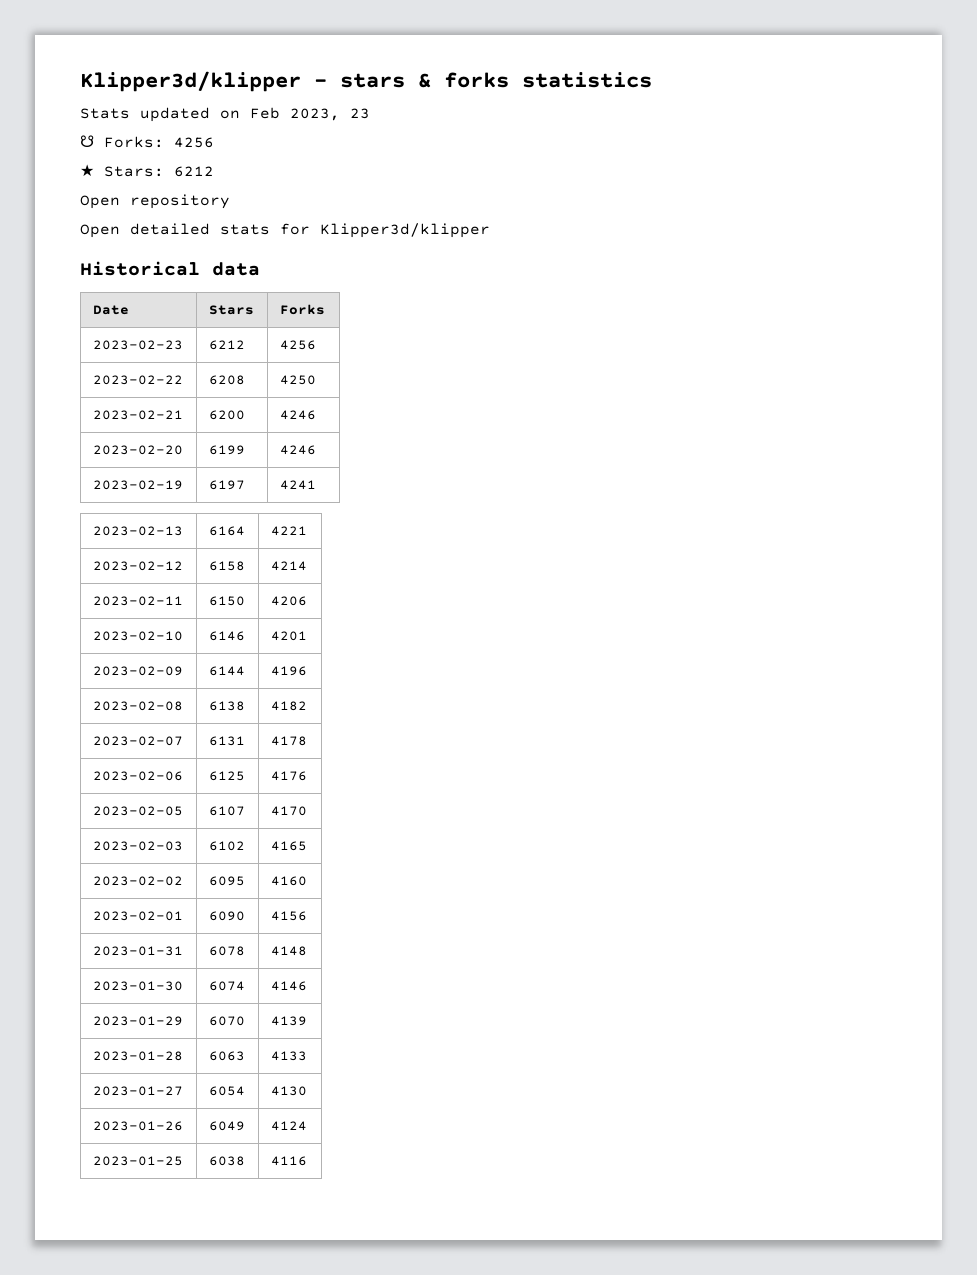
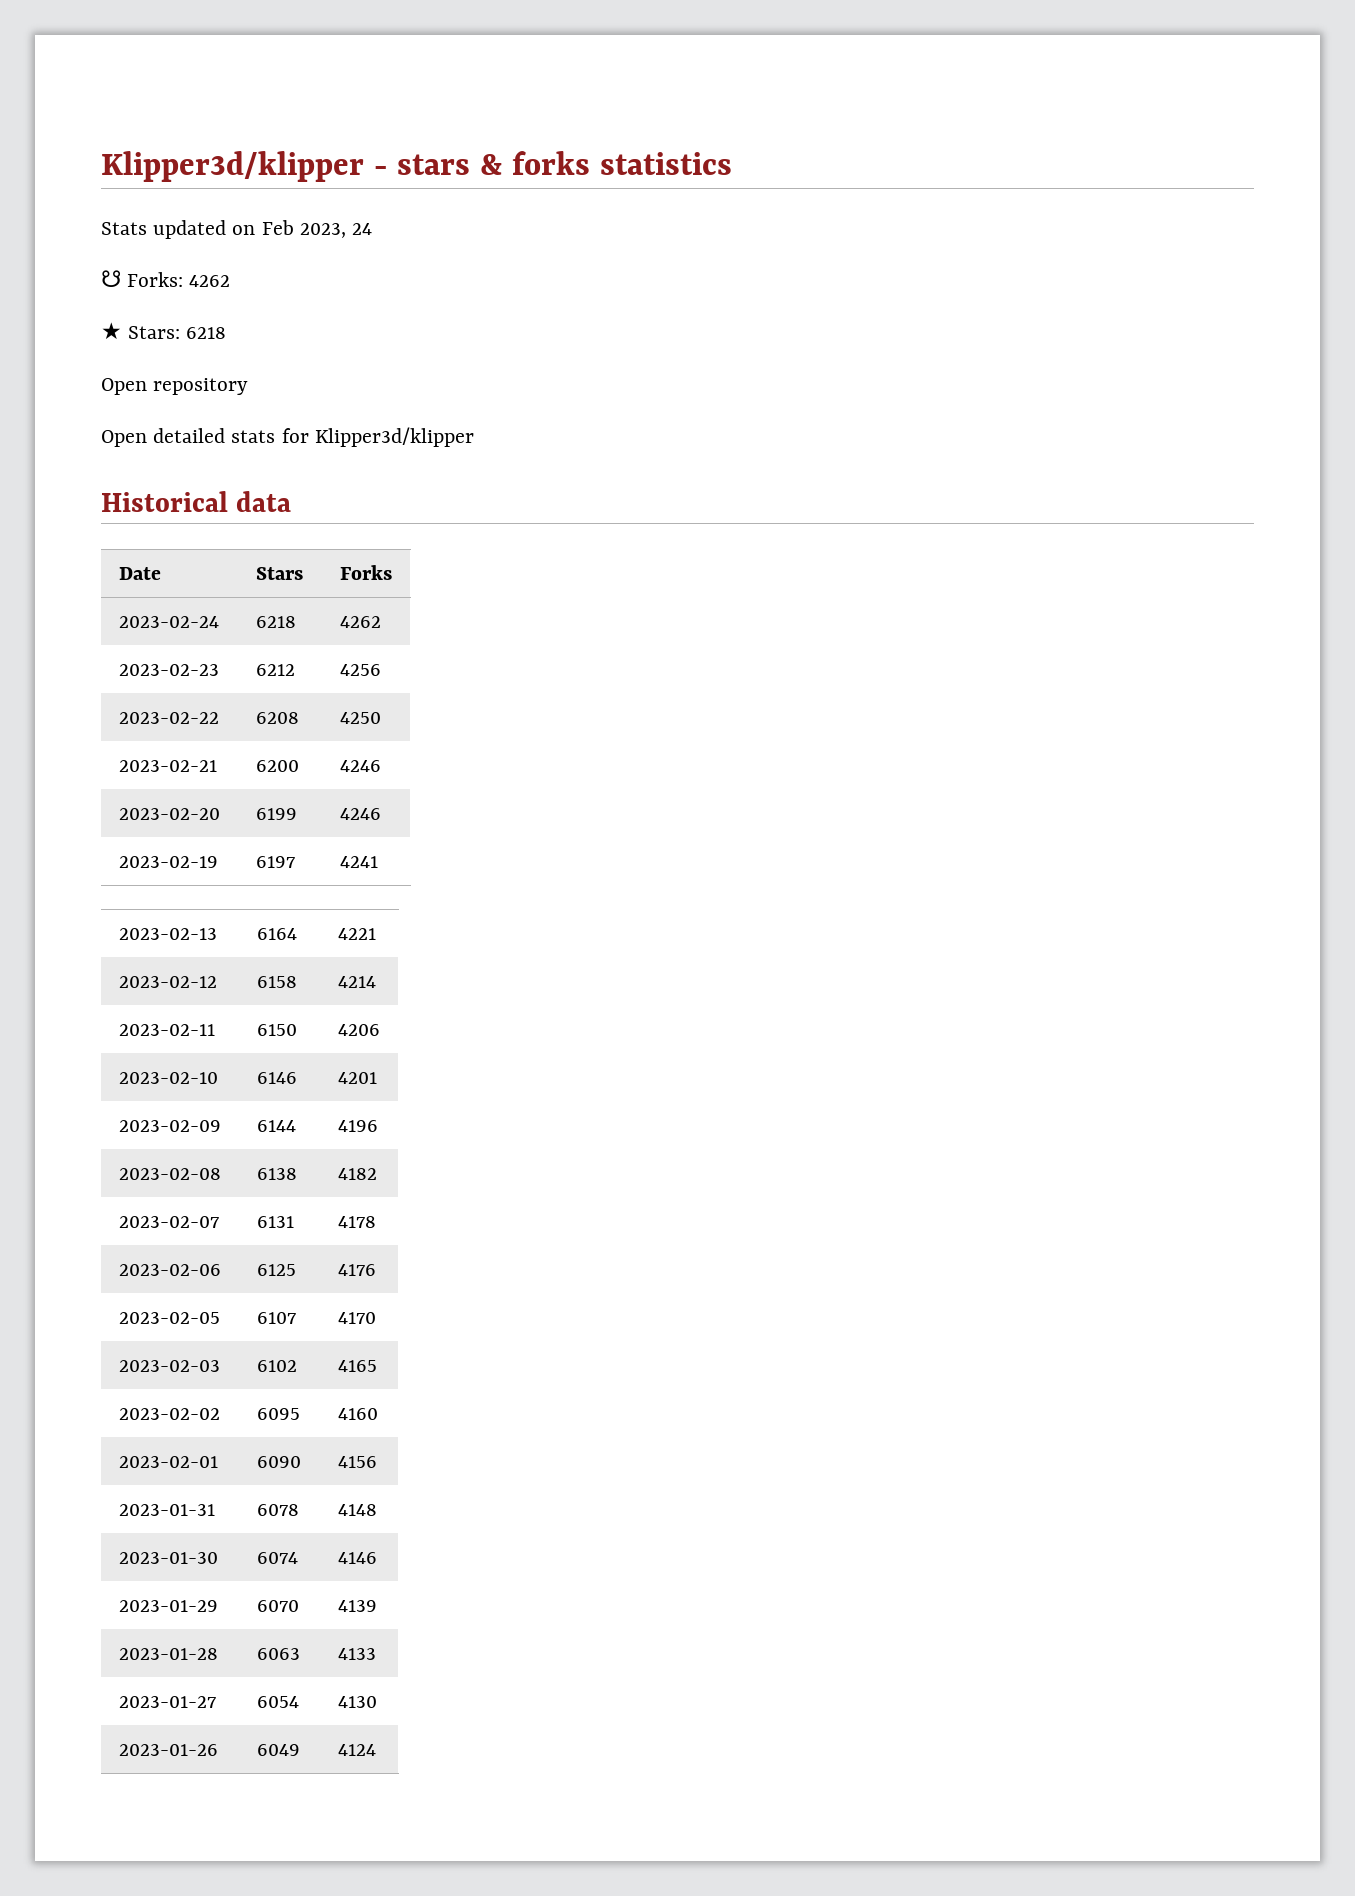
[350,108,370,119] 23 -> [352,223,373,235] 24
[174,137,214,148] 4256 -> [189,275,231,287] 4262
[174,166,214,177] 6212 -> [186,327,227,339] 6218
(325, 309) none -> [118,616,219,628] [255,616,296,628] [339,616,381,628] // 2023-02-24 | 6218 | 4262
[92,1156,183,1166] [208,1156,245,1166] [270,1156,307,1166] // 2023-01-25 | 6038 | 4116 -> (376, 1750) none

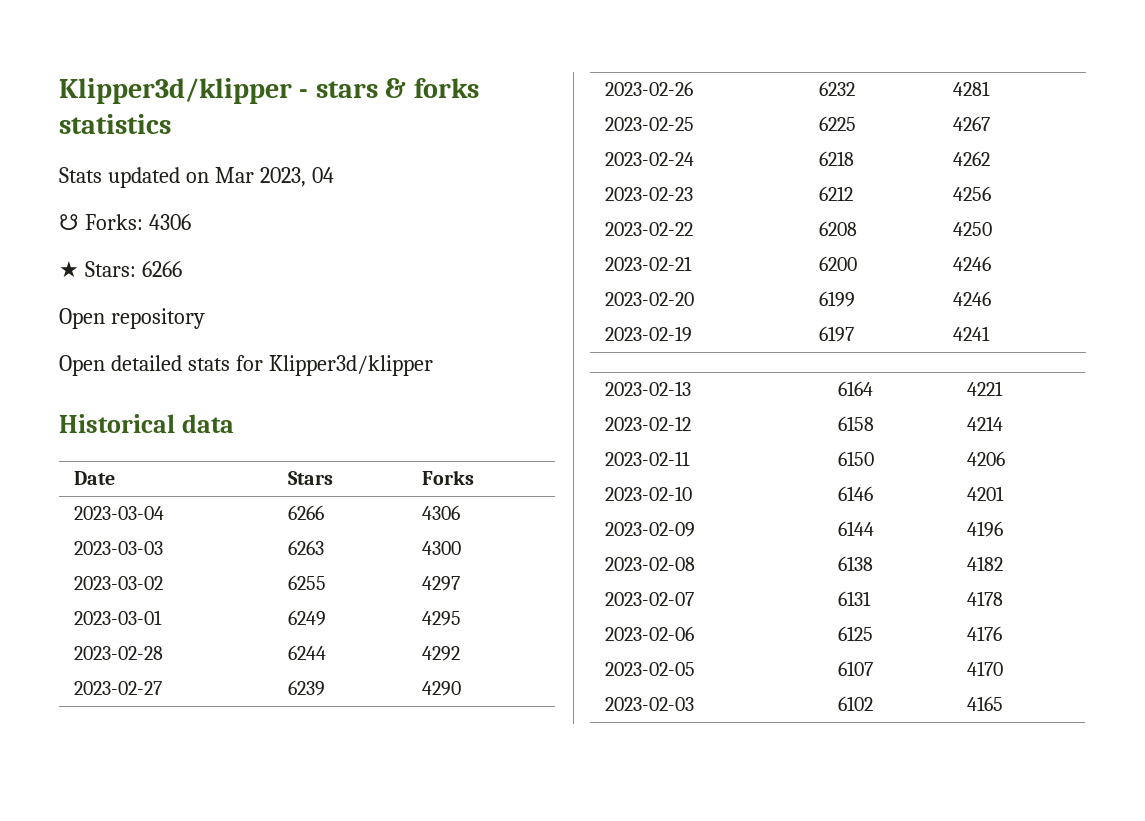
[261,220,373,238] Feb 2023, 24 -> [214,167,334,187] Mar 2023, 04
[189,275,231,287] 4262 -> [148,214,191,230] 4306
[186,327,227,339] 6218 -> [141,261,182,277] 6266
(392, 572) none -> [73,506,164,520] [287,505,324,520] [421,505,460,520] [73,541,163,555] [287,540,324,555] [421,541,461,555] [73,576,163,590] [287,575,326,590] [421,576,460,591] [73,610,162,625] [287,610,326,626] [421,611,461,626] [73,646,163,660] [287,645,326,660] [421,646,460,661] [73,681,162,695] [287,680,325,696] [421,681,461,696] [604,81,693,96] [818,81,855,96] [952,81,990,96] [604,117,694,131] [818,116,856,131] [952,116,990,131] // 2023-03-04 | 6266 | 4306 // 2023-03-03 | 6263 | 4300 // 2023-03-02 | 6255 | 4297 // 2023-03-01 | 6249 | 4295 // 2023-02-28 | 6244 | 4292 // 2023-02-27 | 6239 | 4290 // 2023-02-26 | 6232 | 4281 // 2023-02-25 | 6225 | 4267
[118,1408,220,1420] [256,1408,300,1420] [337,1408,378,1420] [118,1456,218,1468] [256,1456,301,1468] [337,1456,377,1468] [118,1504,215,1516] [256,1504,299,1516] [337,1504,377,1516] [118,1552,218,1564] [256,1552,298,1564] [337,1552,377,1564] [118,1600,218,1612] [256,1600,299,1612] [337,1600,377,1612] [118,1648,218,1660] [256,1648,300,1660] [337,1648,376,1660] [118,1696,216,1708] [256,1696,299,1708] [337,1696,377,1708] [118,1744,218,1756] [256,1744,300,1756] [337,1744,376,1756] // 2023-02-02 | 6095 | 4160 // 2023-02-01 | 6090 | 4156 // 2023-01-31 | 6078 | 4148 // 2023-01-30 | 6074 | 4146 // 2023-01-29 | 6070 | 4139 // 2023-01-28 | 6063 | 4133 // 2023-01-27 | 6054 | 4130 // 2023-01-26 | 6049 | 4124 -> (1003, 703) none

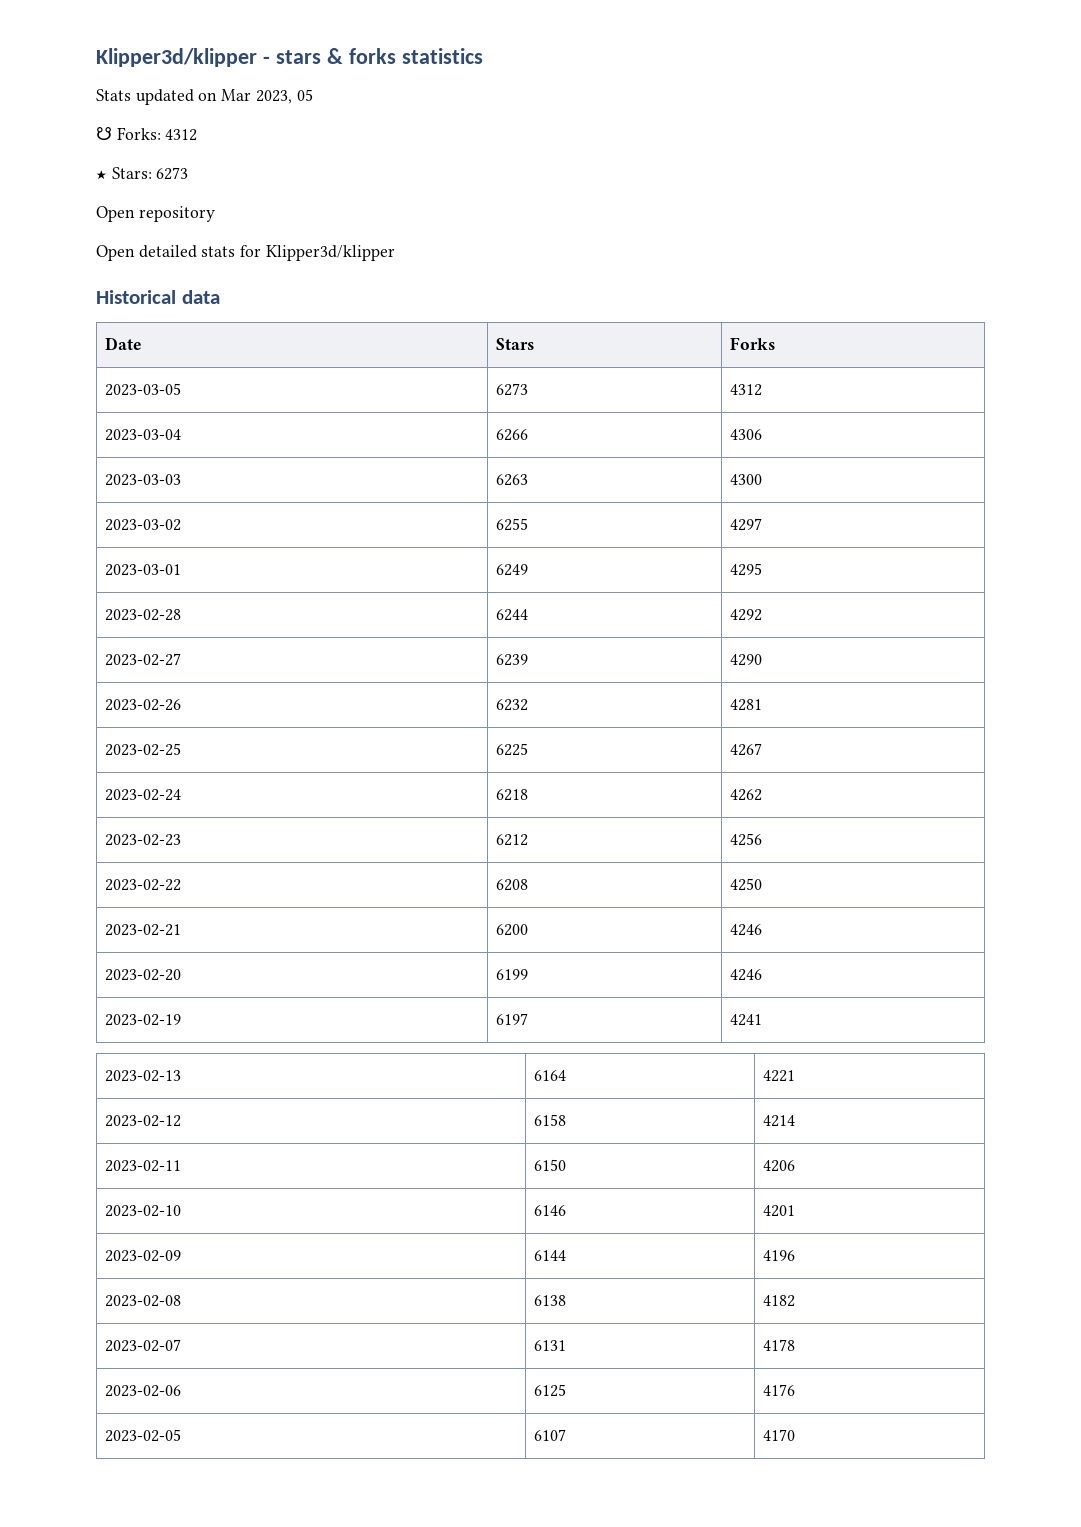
[311,167,334,183] 04 -> [296,89,313,101] 05
[148,214,191,230] 4306 -> [165,129,198,141] 4312
[141,261,182,277] 6266 -> [156,167,189,180] 6273
(474, 477) none -> [104,383,181,396] [495,383,528,396] [729,384,762,396] // 2023-03-05 | 6273 | 4312
[604,697,694,711] [837,696,873,711] [966,696,1003,711] // 2023-02-03 | 6102 | 4165 -> (795, 1435) none

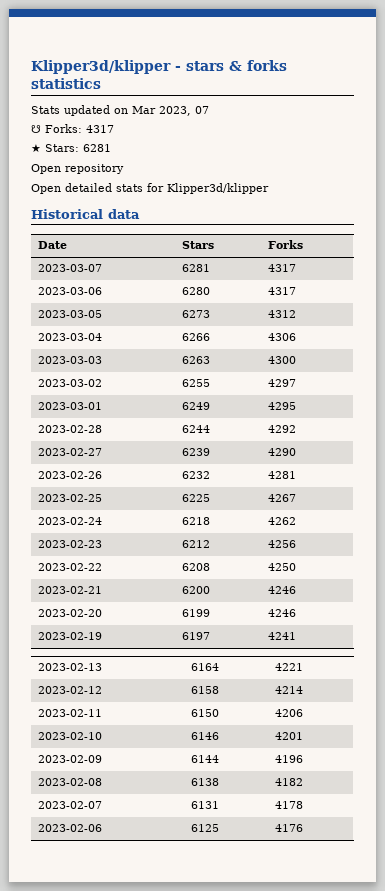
[296,89,313,101] 05 -> [195,106,209,114] 07
[165,129,198,141] 4312 -> [86,125,114,133] 4317
[156,167,189,180] 6273 -> [83,144,111,152] 6281
(775, 343) none -> [38,264,103,272] [182,264,211,272] [268,264,297,272] [38,287,103,295] [182,287,211,295] [268,287,297,295] // 2023-03-07 | 6281 | 4317 // 2023-03-06 | 6280 | 4317
[104,1429,181,1442] [533,1429,566,1441] [762,1429,795,1441] // 2023-02-05 | 6107 | 4170 -> (304, 828) none

